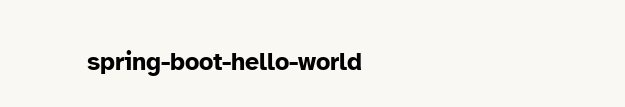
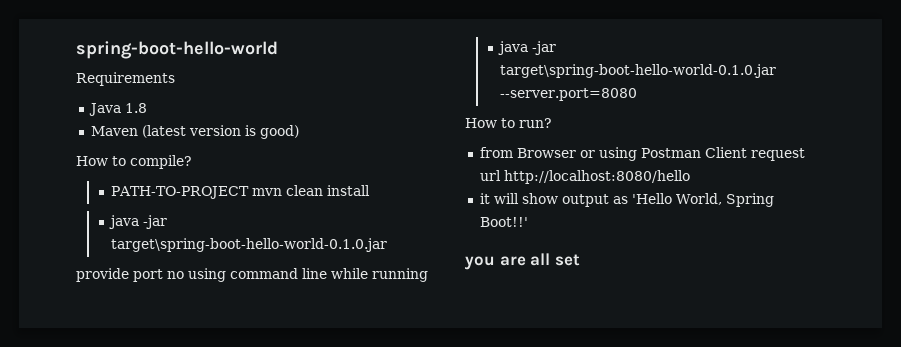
(362, 63) none -> [76,72,175,86] [88,103,147,116] [90,125,299,139] [76,155,192,169] [111,185,371,199] [109,215,168,229] [111,238,388,252] [76,268,428,282] [498,41,557,55] [500,64,777,78] [500,88,638,101] [465,118,552,128] [479,147,805,161] [479,170,690,184] [479,193,774,207] [479,217,528,227] [465,253,580,270] // Requirements // Java 1.8 // Maven (latest version is good) // How to compile? // PATH-TO-PROJECT mvn clean install // java -jar target\spring-boot-hello-world-0.1.0.jar // provide port no using command line while running // java -jar target\spring-boot-hello-world-0.1.0.jar --server.port=8080 // How to run? // from Browser or using Postman Client request url http://localhost:8080/hello // it will show output as 'Hello World, Spring Boot!!' // you are all set

